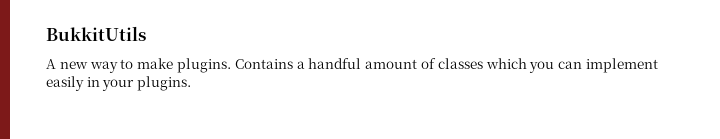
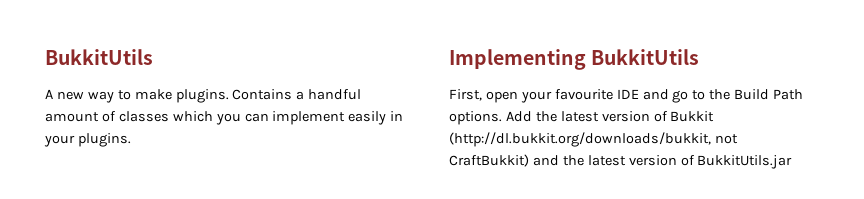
(191, 83) none -> [449,49,700,70] [449,89,804,103] [449,111,715,125] [449,132,738,147] [449,154,793,169] // Implementing BukkitUtils // First, open your favourite IDE and go to the Build Path options. Add the latest version of Bukkit (http://dl.bukkit.org/downloads/bukkit, not CraftBukkit) and the latest version of BukkitUtils.jar

